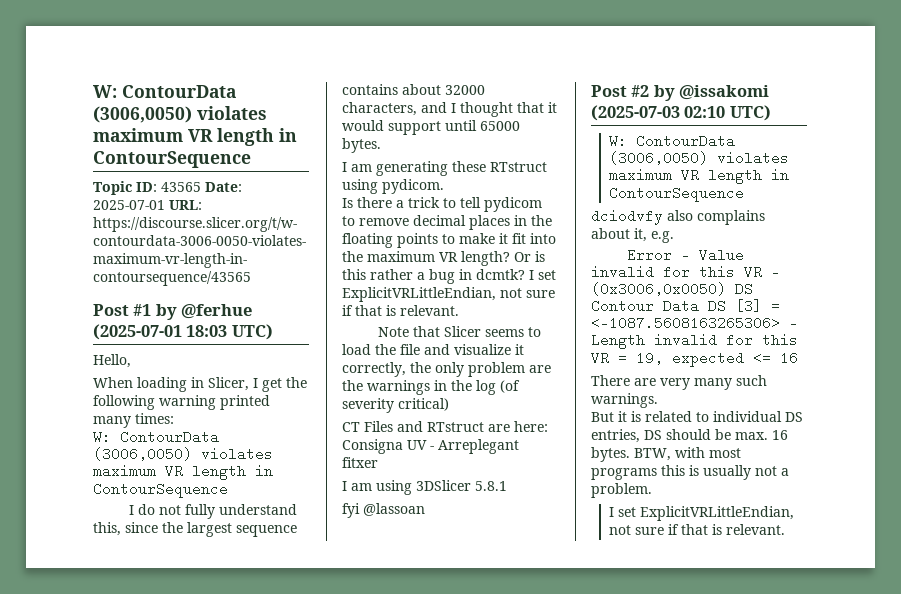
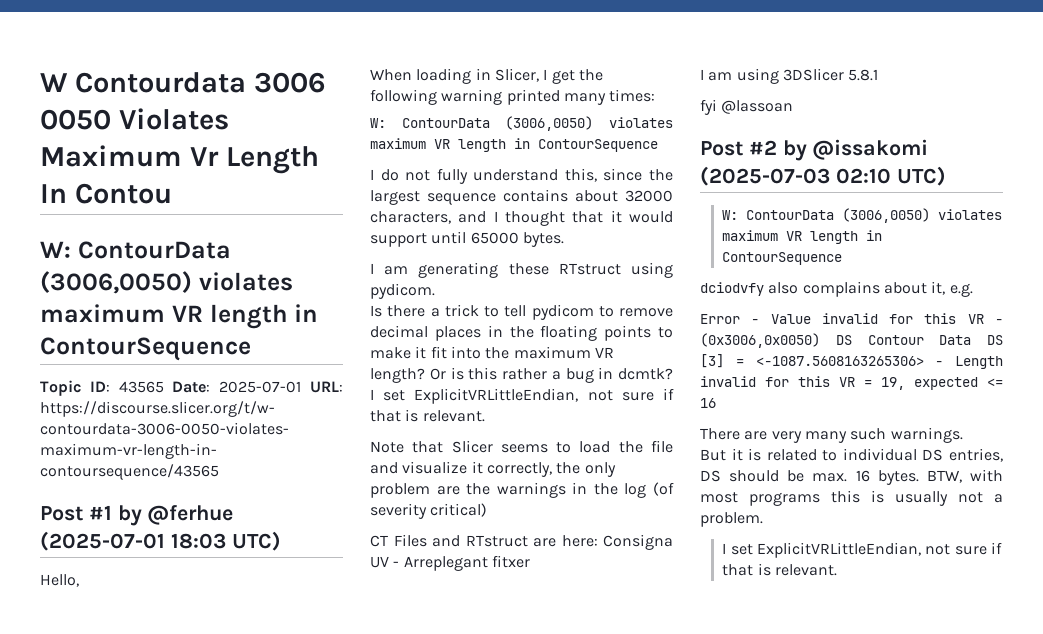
(93, 91) none -> [40,72,326,93] [40,108,229,130] [40,145,319,174] [40,183,172,204] W Contourdata 3006 0050 Violates Maximum Vr Length In Contou //

